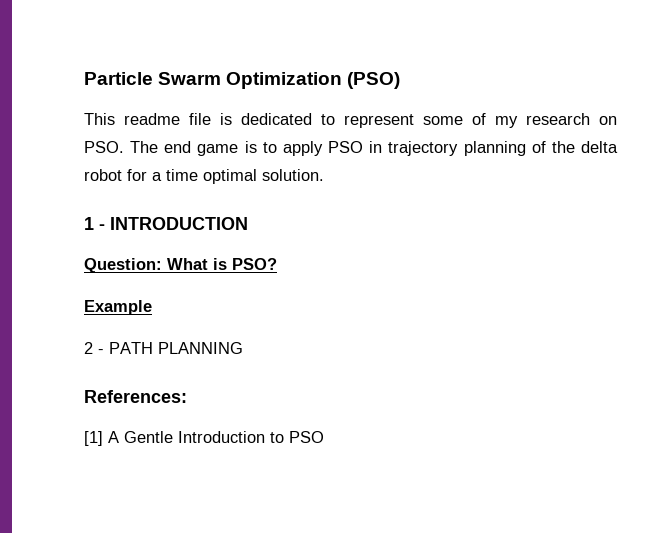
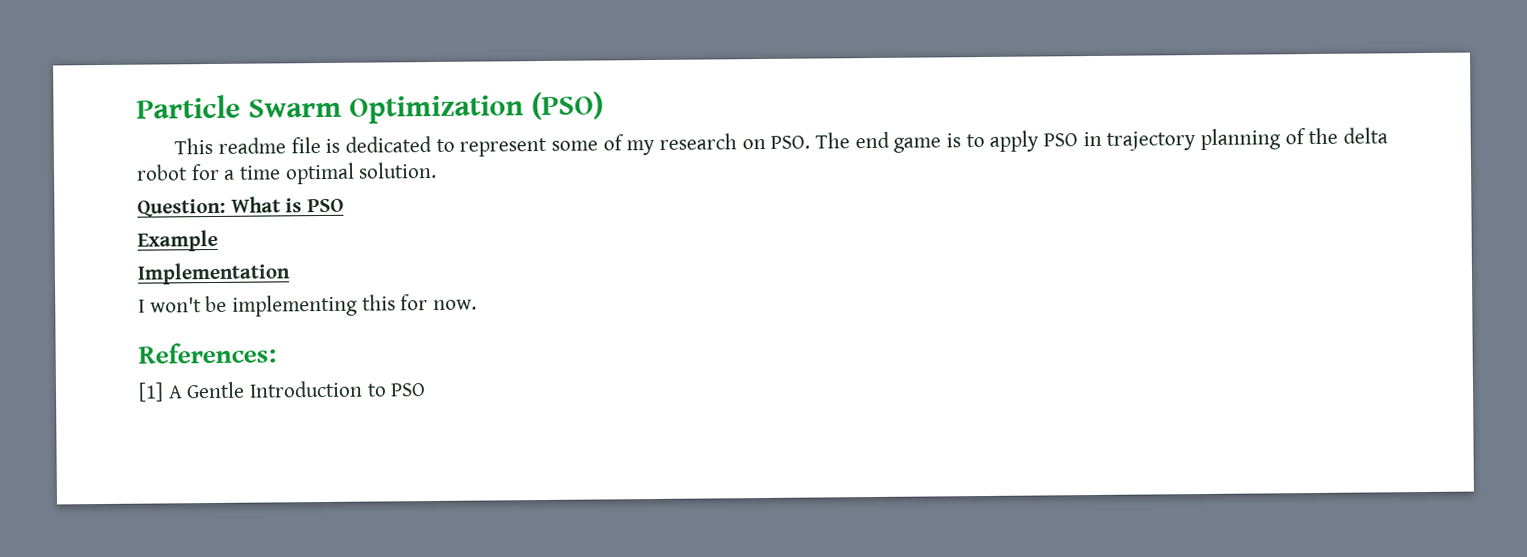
[84,217,248,230] // 1 - INTRODUCTION -> (438, 170) none
[232,258,277,270] PSO? -> [307,198,345,213] PSO
[84,342,243,354] 2 - PATH PLANNING -> [137,262,291,285] [138,294,478,317] Implementation // I won't be implementing this for now.

